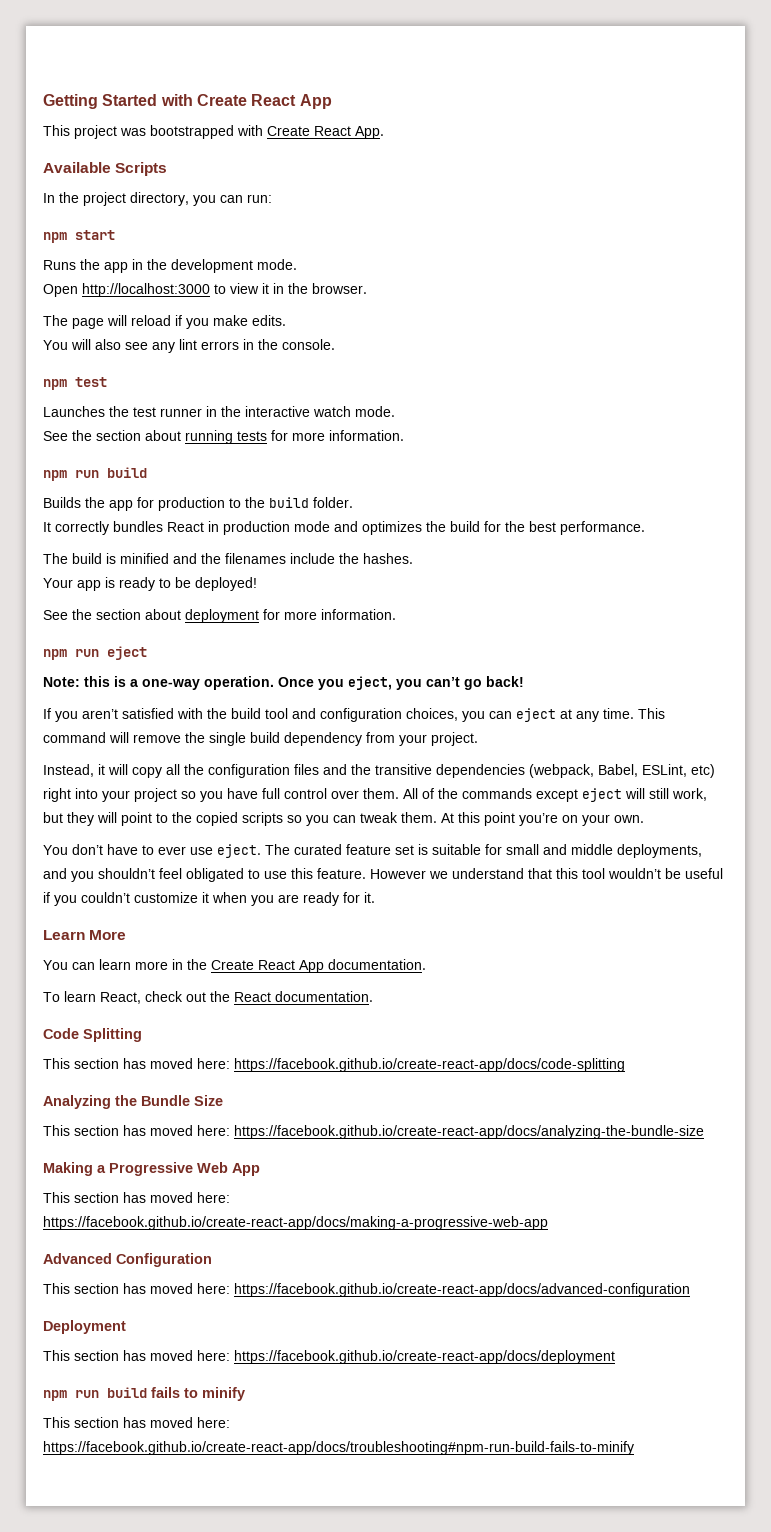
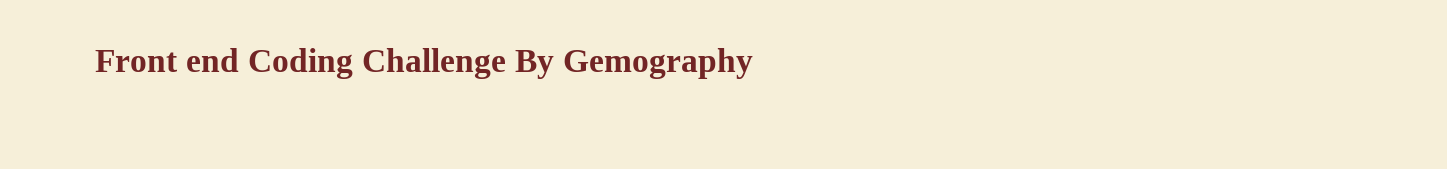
[43,94,332,109] [43,125,384,139] [43,162,168,176] [43,192,272,206] [43,230,115,243] [43,259,297,273] [43,283,367,297] [43,315,286,329] [43,339,335,353] [43,377,107,390] [43,406,395,417] [43,430,404,444] [43,467,147,481] [43,497,353,511] [43,521,645,535] [43,553,413,564] [43,577,257,591] [43,609,396,623] [43,646,147,660] [43,676,524,690] [43,708,665,722] [43,732,478,746] [43,764,715,778] [43,788,707,802] [43,812,644,826] [43,844,702,858] [43,868,723,882] [43,892,375,906] [43,930,127,940] [43,959,426,973] [43,991,373,1004] [43,1028,142,1042] [43,1058,625,1072] [43,1095,223,1109] [43,1125,704,1139] [43,1162,260,1176] [43,1192,230,1203] [43,1216,548,1230] [43,1253,212,1267] [43,1283,690,1297] [43,1320,126,1334] [43,1350,615,1364] [43,1387,245,1401] [43,1417,230,1428] [43,1441,634,1455] Getting Started with Create React App // This project was bootstrapped with Create React App. // Available Scripts // In the project directory, you can run: // npm start // Runs the app in the development mode. // Open http://localhost:3000 to view it in the browser. // The page will reload if you make edits. // You will also see any lint errors in the console. // npm test // Launches the test runner in the interactive watch mode. // See the section about running tests for more information. // npm run build // Builds the app for production to the build folder. // It correctly bundles React in production mode and optimizes the build for the best performance. // The build is minified and the filenames include the hashes. // Your app is ready to be deployed! // See the section about deployment for more information. // npm run eject // Note: this is a one-way operation. Once you eject, you can’t go back! // If you aren’t satisfied with the build tool and configuration choices, you can eject at any time. This command will remove the single build dependency from your project. // Instead, it will copy all the configuration files and the transitive dependencies (webpack, Babel, ESLint, etc) right into your project so you have full control over them. All of the commands except eject will still work, but they will point to the copied scripts so you can tweak them. At this point you’re on your own. // You don’t have to ever use eject. The curated feature set is suitable for small and middle deployments, and you shouldn’t feel obligated to use this feature. However we understand that this tool wouldn’t be useful if you couldn’t customize it when you are ready for it. // Learn More // You can learn more in the Create React App documentation. // To learn React, check out the React documentation. // Code Splitting // This section has moved here: https://facebook.github.io/create-react-app/docs/code-splitting // Analyzing the Bundle Size // This section has moved here: https://facebook.github.io/create-react-app/docs/analyzing-the-bundle-size // Making a Progressive Web App // This section has moved here: https://facebook.github.io/create-react-app/docs/making-a-progressive-web-app // Advanced Configuration // This section has moved here: https://facebook.github.io/create-react-app/docs/advanced-configuration // Deployment // This section has moved here: https://facebook.github.io/create-react-app/docs/deployment // npm run build fails to minify // This section has moved here: https://facebook.github.io/create-react-app/docs/troubleshooting#npm-run-build-fails-to-minify -> [95,48,754,79] Front end Coding Challenge By Gemography

